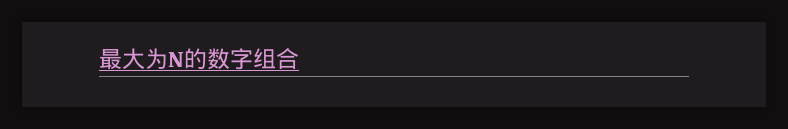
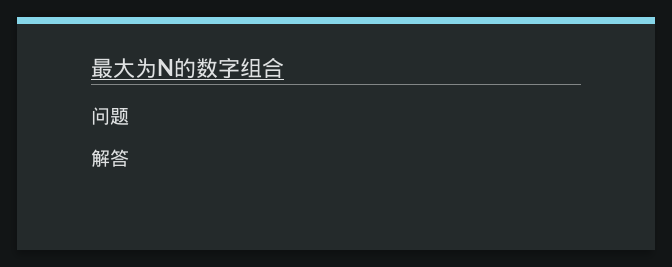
(299, 59) none -> [91,107,129,125] [91,149,129,167] // 问题 // 解答

